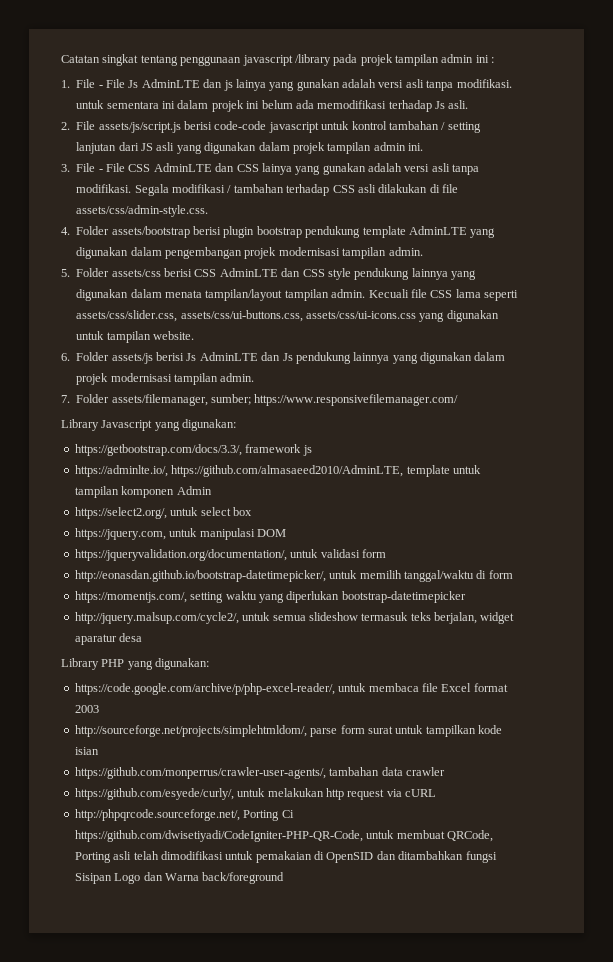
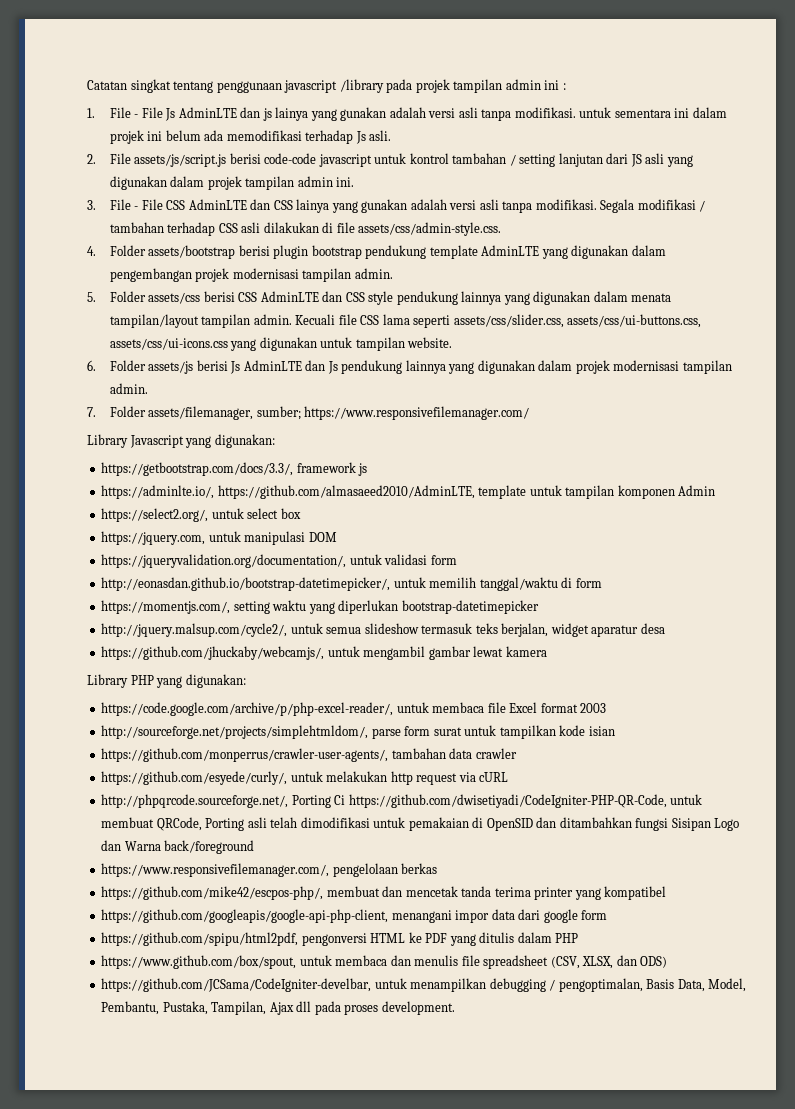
(143, 637) none -> [101,646,547,660] // https://github.com/jhuckaby/webcamjs/, untuk mengambil gambar lewat kamera
(285, 878) none -> [101,863,438,877] [101,886,667,900] [101,909,608,923] [101,932,579,946] [101,955,668,969] [101,978,747,992] [101,1001,455,1015] // https://www.responsivefilemanager.com/, pengelolaan berkas // https://github.com/mike42/escpos-php/, membuat dan mencetak tanda terima printer yang kompatibel // https://github.com/googleapis/google-api-php-client, menangani impor data dari google form // https://github.com/spipu/html2pdf, pengonversi HTML ke PDF yang ditulis dalam PHP // https://www.github.com/box/spout, untuk membaca dan menulis file spreadsheet (CSV, XLSX, dan ODS) // https://github.com/JCSama/CodeIgniter-develbar, untuk menampilkan debugging / pengoptimalan, Basis Data, Model, Pembantu, Pustaka, Tampilan, Ajax dll pada proses development.

